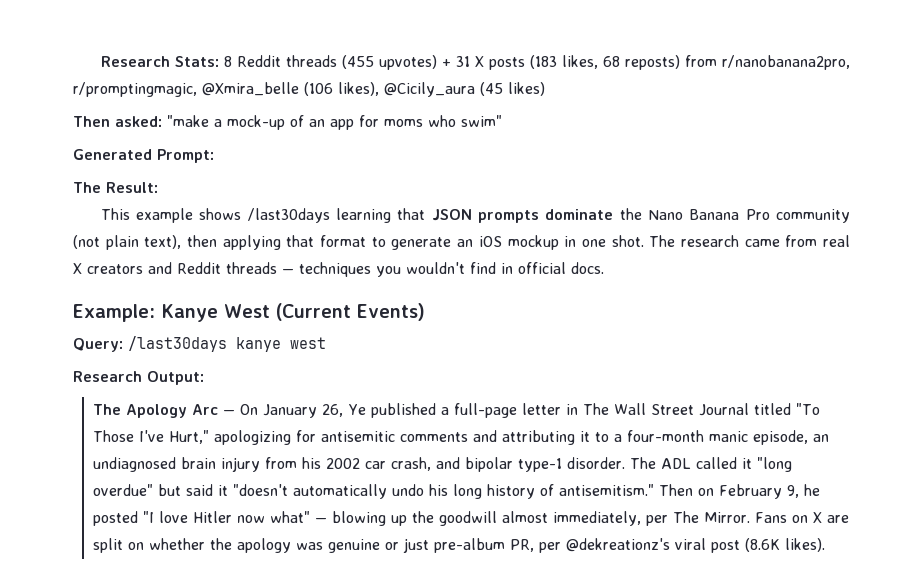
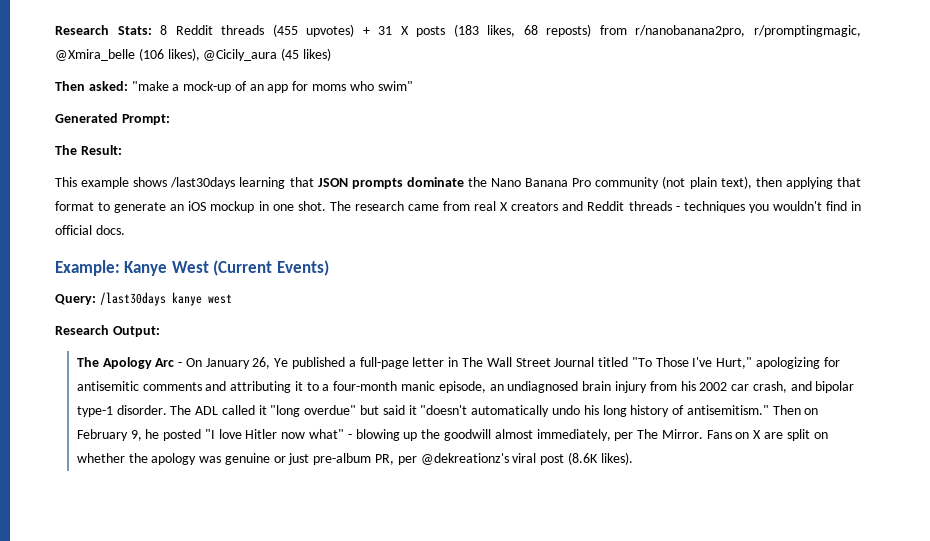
[282,269,294,274] — -> [675,206,680,211] -
[222,410,235,415] — -> [178,362,183,367] -
[314,518,327,523] — -> [347,434,352,439] -

